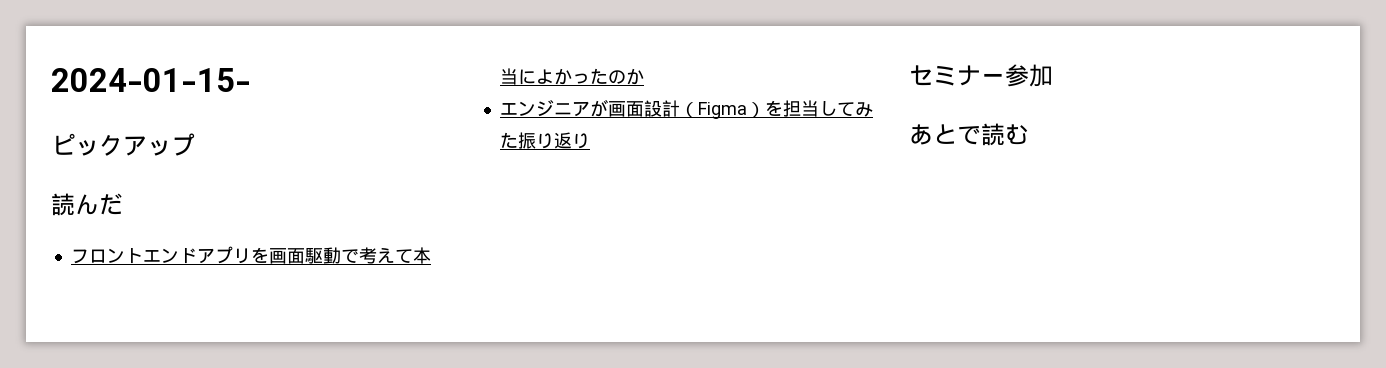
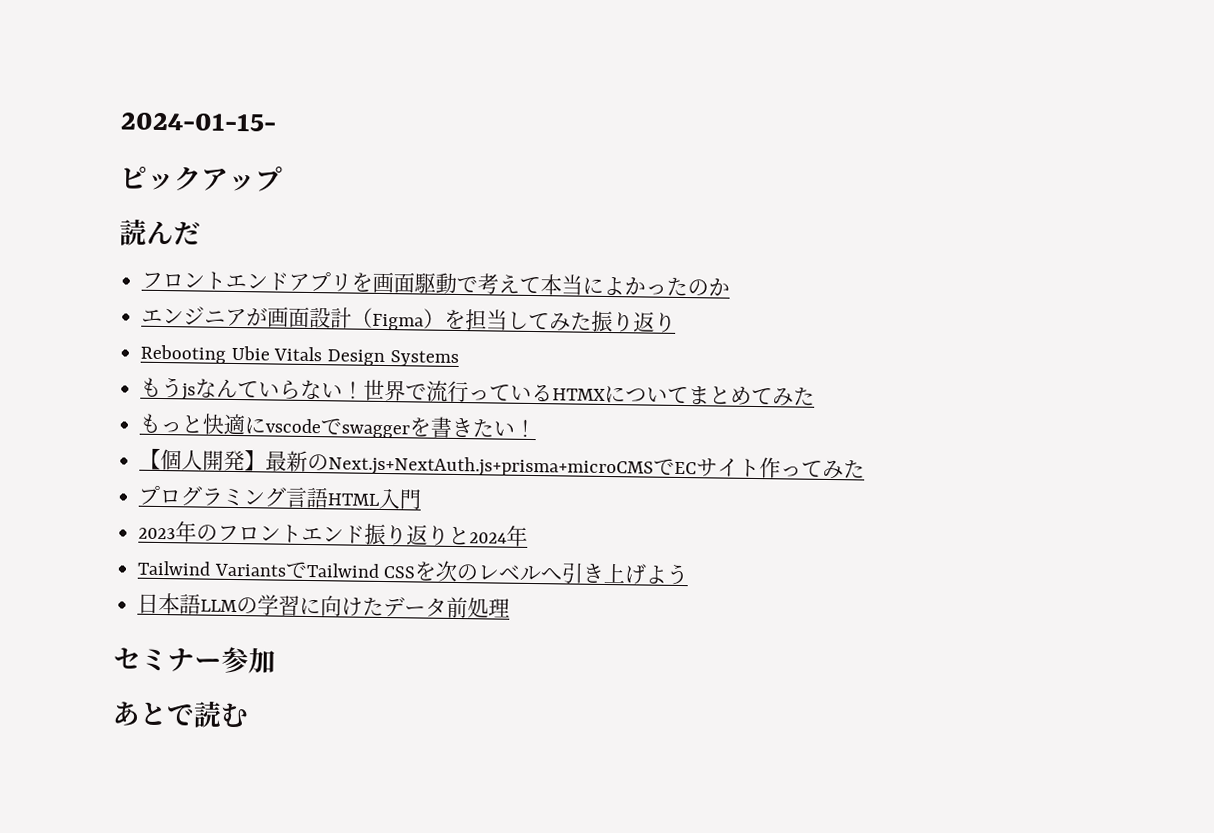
(590, 141) none -> [140,344,459,368] [140,377,816,407] [139,413,537,439] [139,448,866,480] [138,485,423,510] [138,521,529,547] [137,560,690,586] [137,592,511,619] // Rebooting Ubie Vitals Design Systems // もうjsなんていらない！世界で流行っているHTMXについてまとめてみた // もっと快適にvscodeでswaggerを書きたい！ // 【個人開発】最新のNext.js+NextAuth.js+prisma+microCMSでECサイト作ってみた // プログラミング言語HTML入門 // 2023年のフロントエンド振り返りと2024年 // Tailwind VariantsでTailwind CSSを次のレベルへ引き上げよう // 日本語LLMの学習に向けたデータ前処理

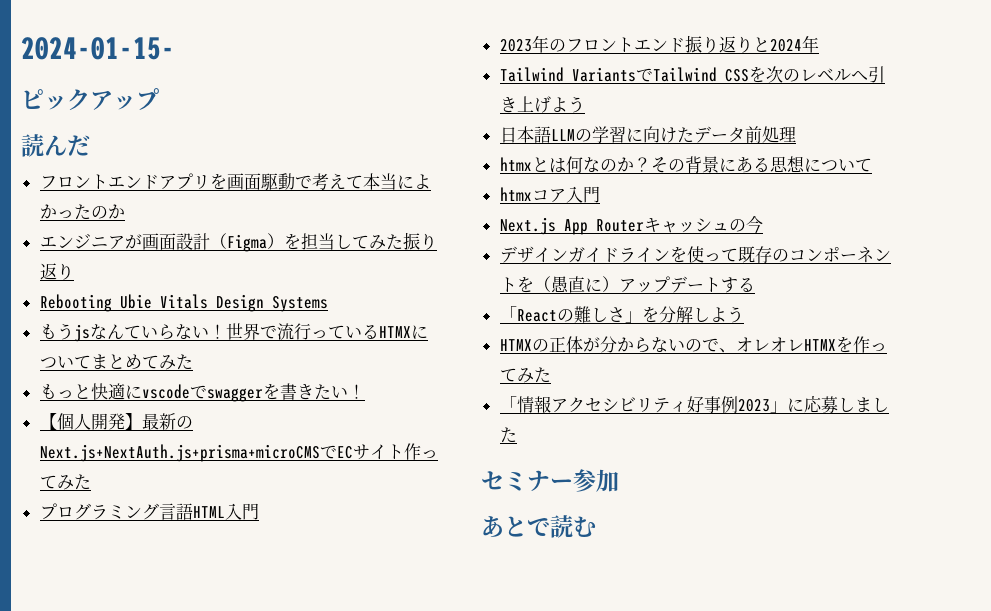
(511, 608) none -> [499,156,872,174] [499,186,600,203] [499,215,763,235] [499,246,891,263] [499,276,755,293] [499,306,744,323] [499,336,887,353] [499,367,551,383] [499,396,889,413] [499,427,517,443] // htmxとは何なのか？その背景にある思想について // htmxコア入門 // Next.js App Routerキャッシュの今 // デザインガイドラインを使って既存のコンポーネントを（愚直に）アップデートする // 「Reactの難しさ」を分解しよう // HTMXの正体が分からないので、オレオレHTMXを作ってみた // 「情報アクセシビリティ好事例2023」に応募しました

